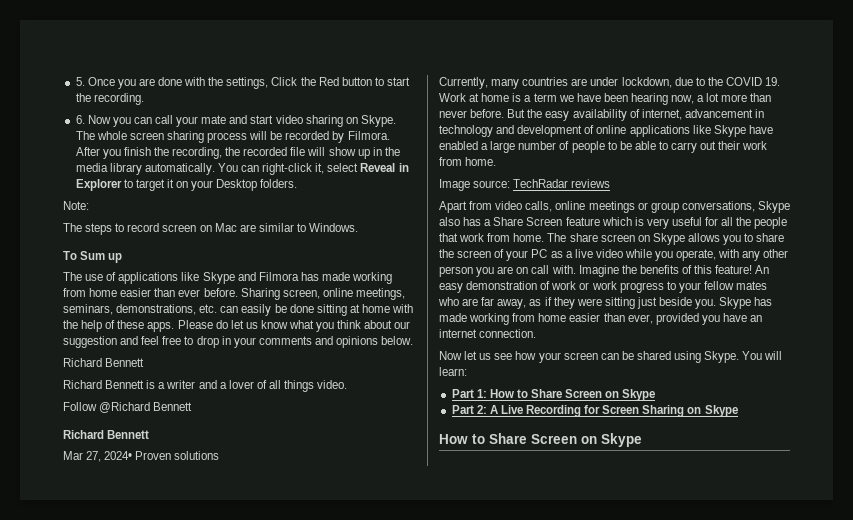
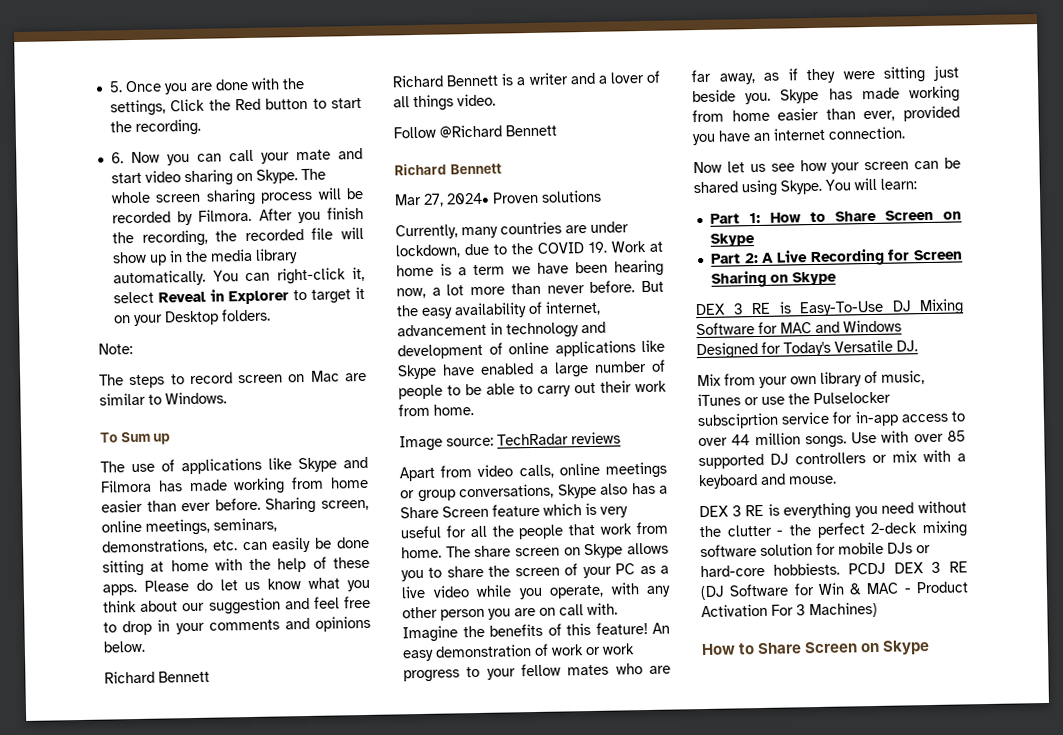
(738, 411) none -> [695,298,964,317] [696,319,902,336] [696,339,918,360] [697,370,925,388] [697,391,891,407] [697,410,966,430] [698,430,966,449] [698,449,966,470] [698,473,837,490] [699,500,967,520] [699,520,968,538] [700,541,931,558] [700,561,968,578] [700,581,969,601] [701,601,878,619] // DEX 3 RE is Easy-To-Use DJ Mixing Software for MAC and Windows Designed for Today's Versatile DJ. // Mix from your own library of music, iTunes or use the Pulselocker subsciprtion service for in-app access to over 44 million songs. Use with over 85 supported DJ controllers or mix with a keyboard and mouse. // DEX 3 RE is everything you need without the clutter - the perfect 2-deck mixing software solution for mobile DJs or hard-core hobbiests. PCDJ DEX 3 RE (DJ Software for Win & MAC - Product Activation For 3 Machines)

